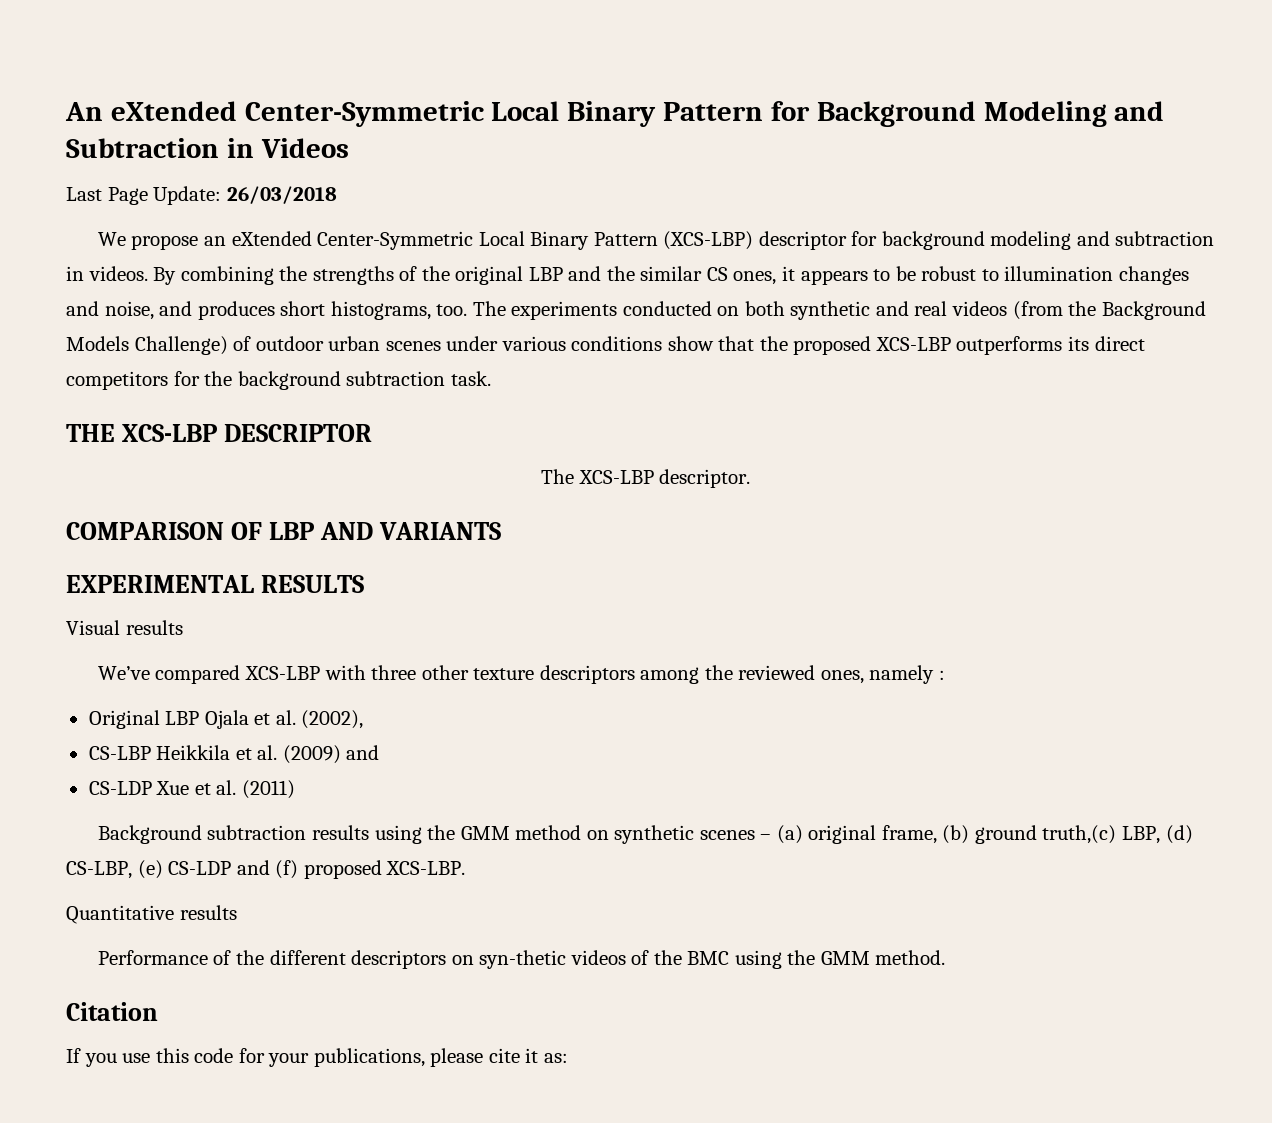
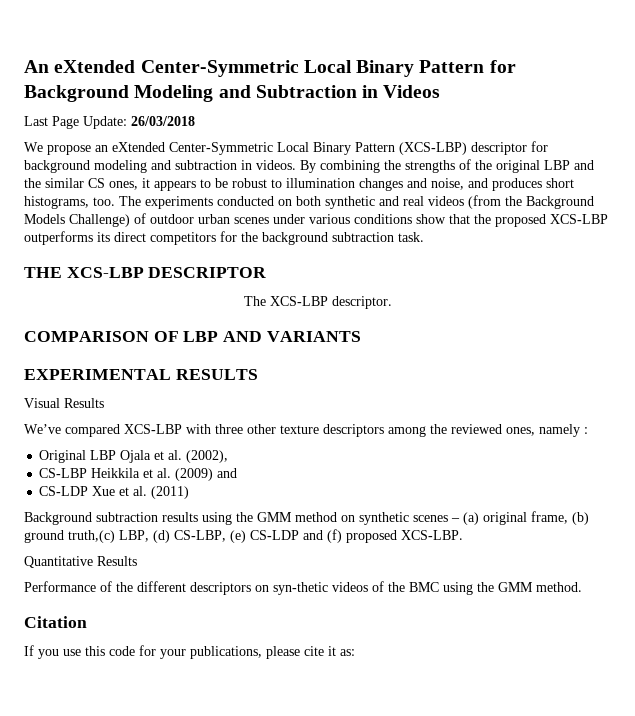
[125,620,183,635] results -> [64,398,104,408] Results
[179,905,237,920] results -> [97,556,137,566] Results

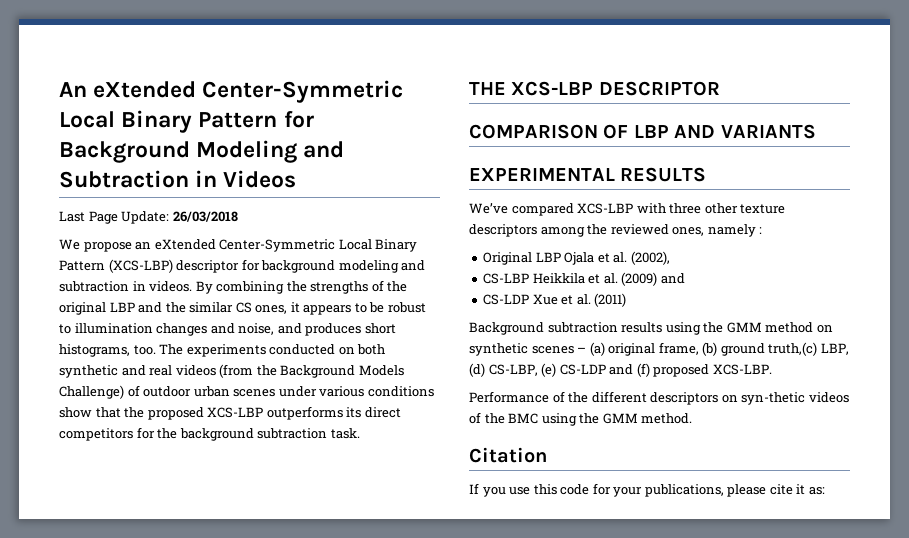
[243,296,392,309] // The XCS-LBP descriptor. -> (720, 88) none
[24,398,104,408] // Visual Results -> (707, 174) none
[24,556,137,568] // Quantitative Results -> (772, 369) none

